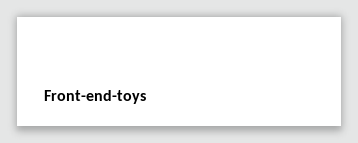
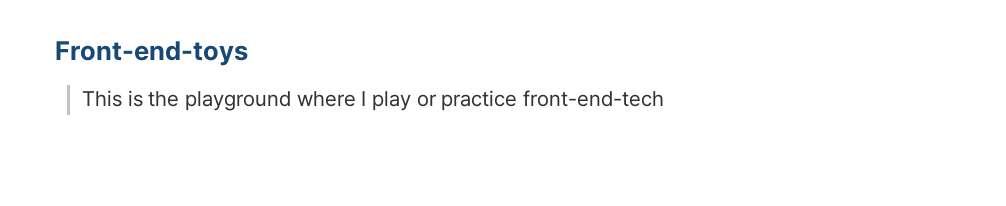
(146, 97) none -> [81,90,664,111] // This is the playground where I play or practice front-end-tech

